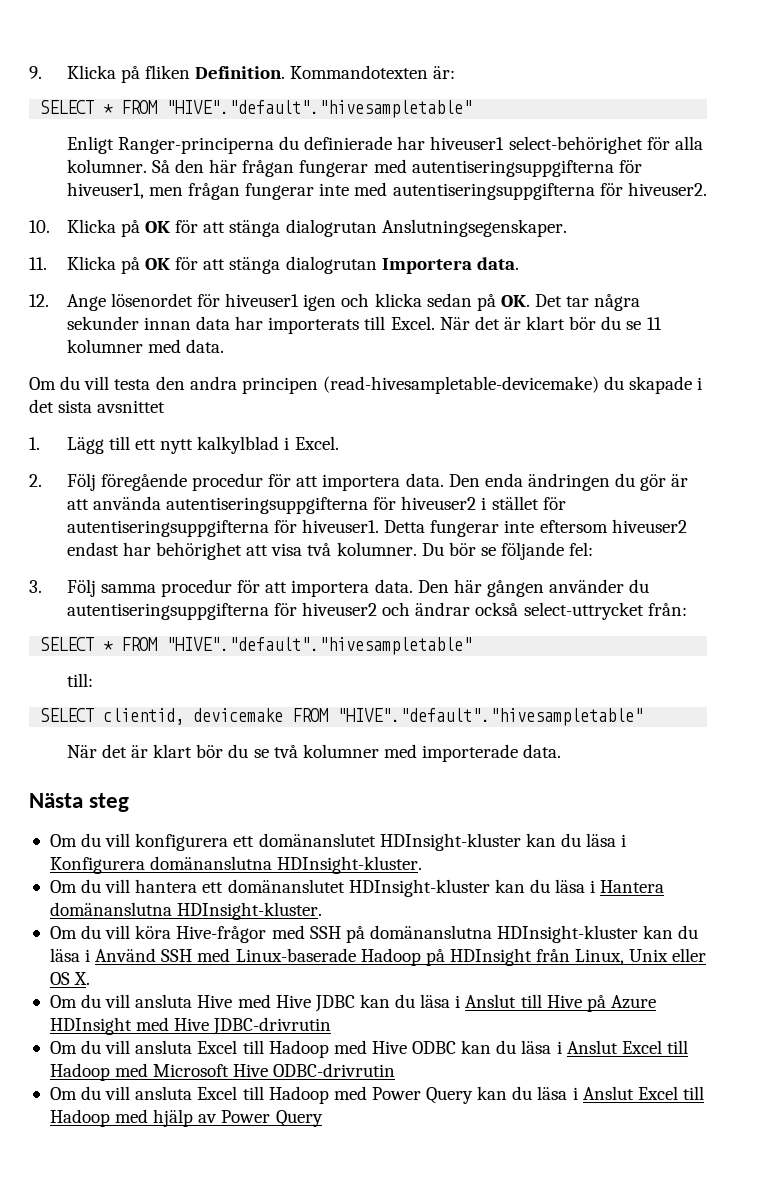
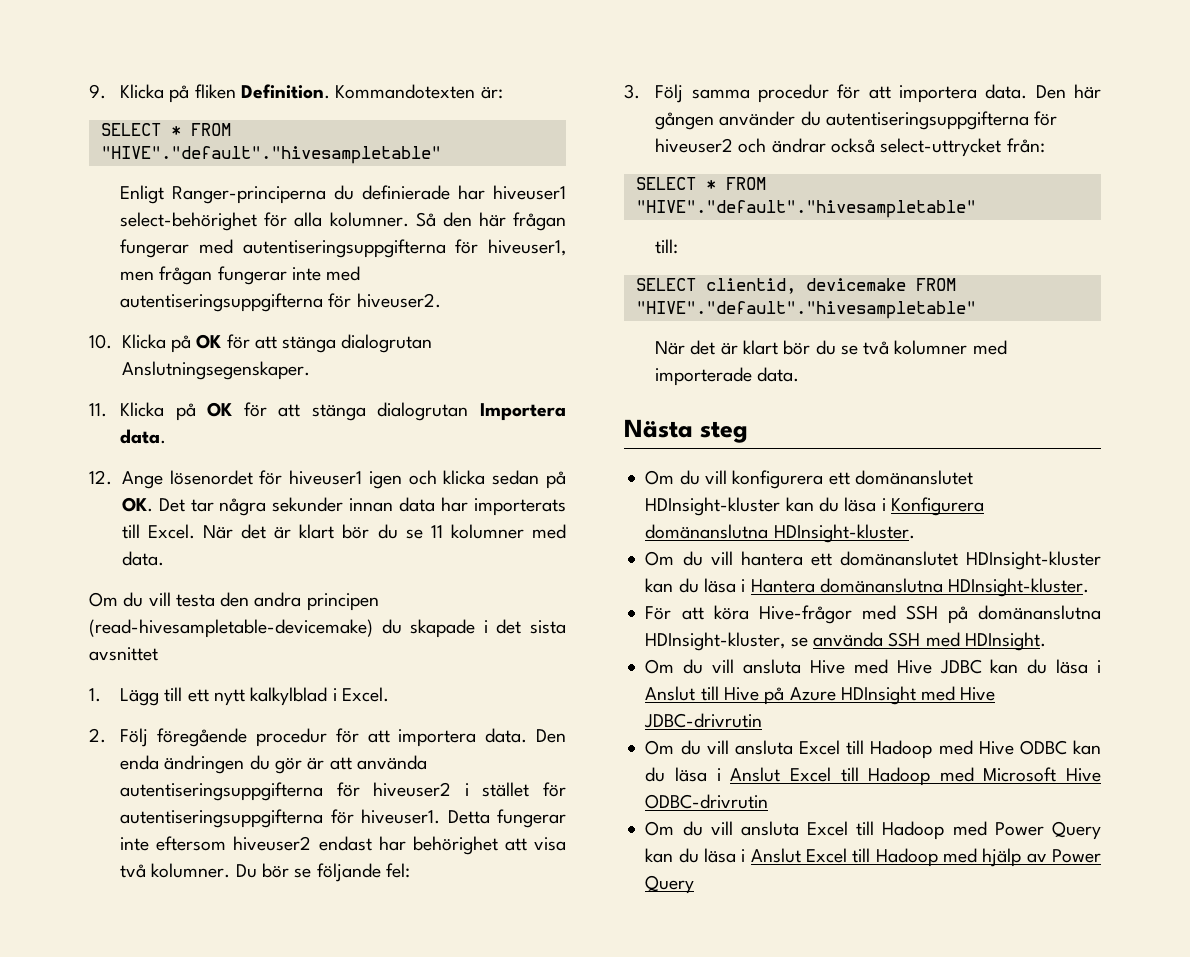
[49,925,131,939] Om du vill -> [645,606,704,620] För att
[497,925,699,943] [49,948,707,966] [49,972,91,985] HDInsight-kluster kan du läsa i Använd SSH med Linux-baserade Hadoop på HDInsight från Linux, Unix eller OS X. -> [645,632,1046,651] HDInsight-kluster, se använda SSH med HDInsight.

